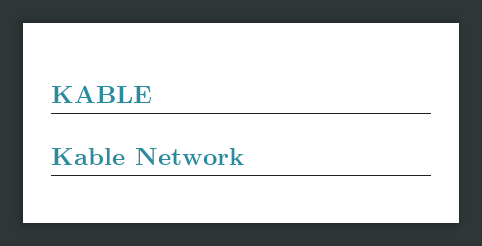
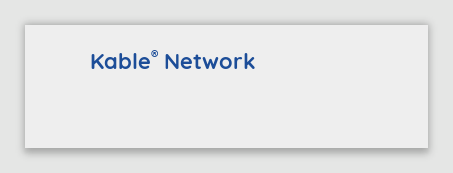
[51,86,152,103] [51,148,125,165] KABLE // Kable -> [90,50,159,69] Kable®

